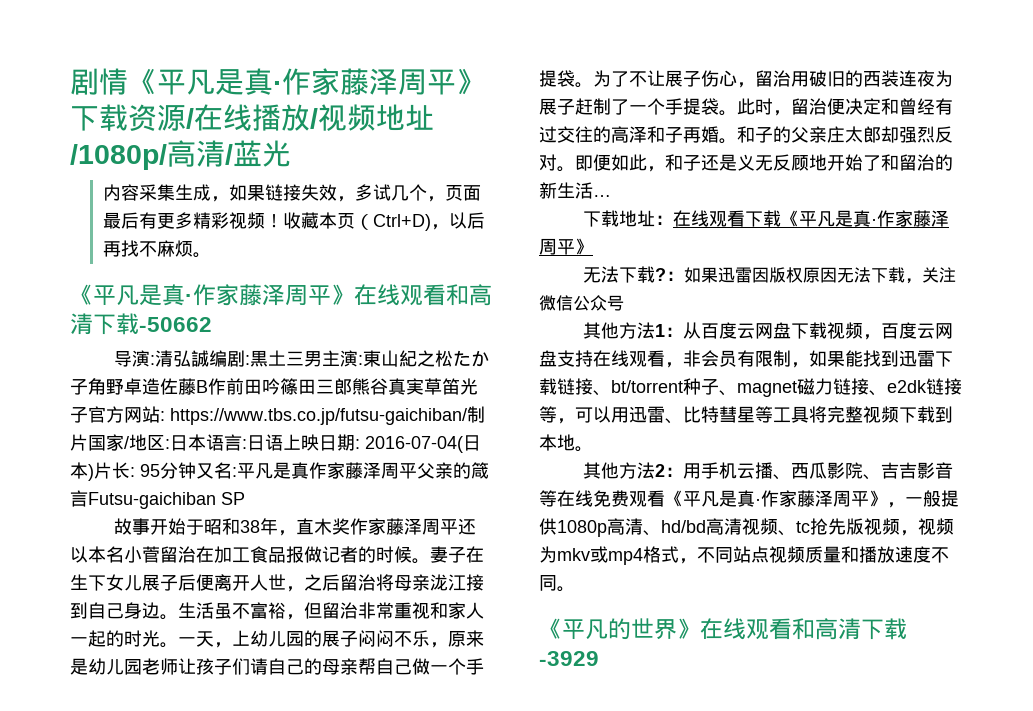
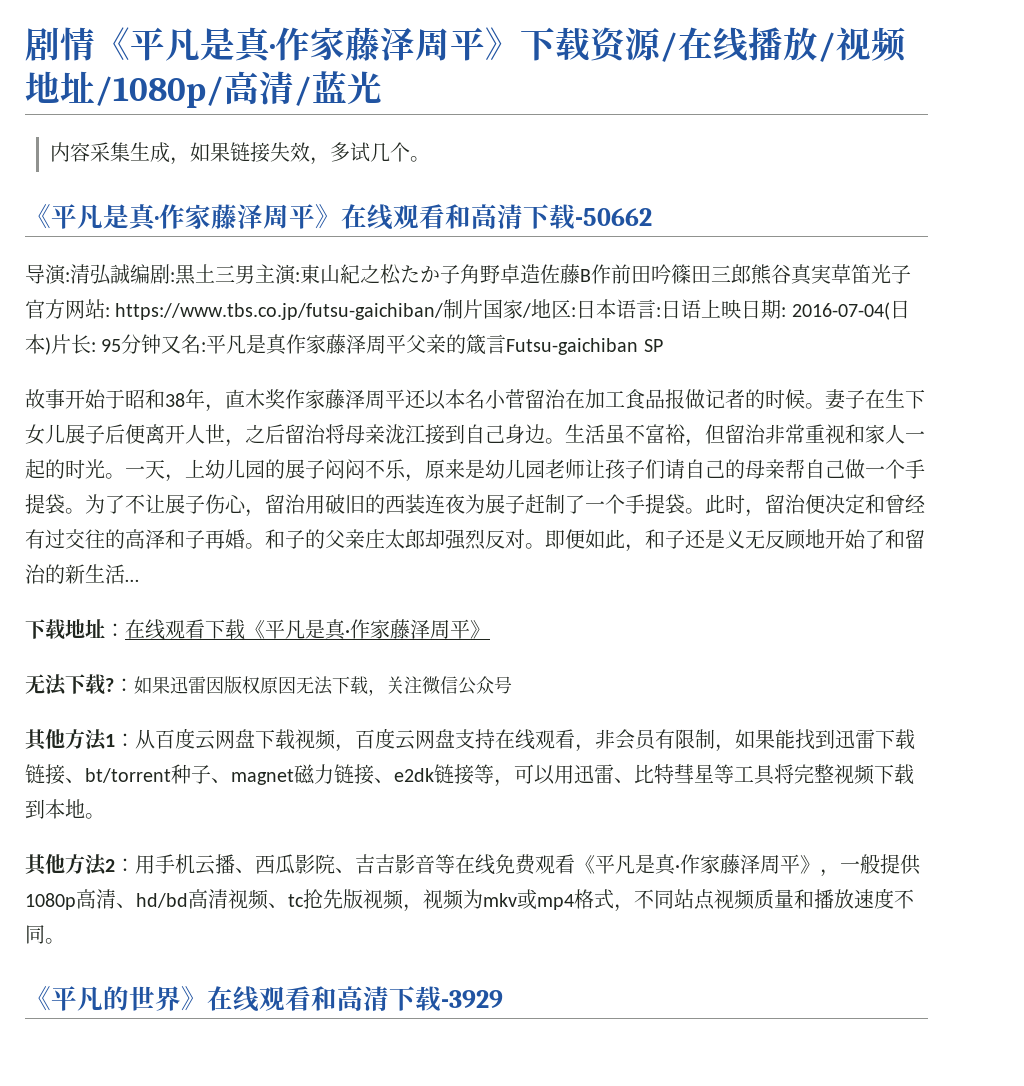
[426,185,481,202] [102,212,485,231] [102,240,193,257] ，页面最后有更多精彩视频！收藏本页（Ctrl+D)，以后再找不麻烦 -> (411, 152) none

